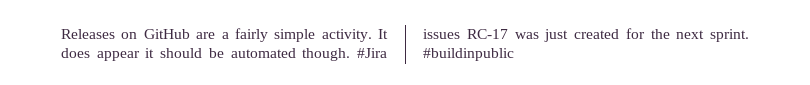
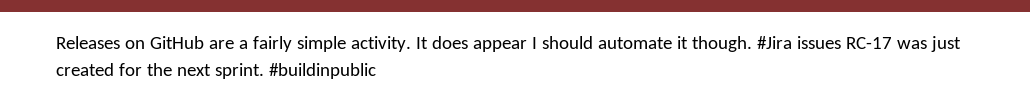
[145,48,296,58] it should be automated -> [531,36,688,49] I should automate it

